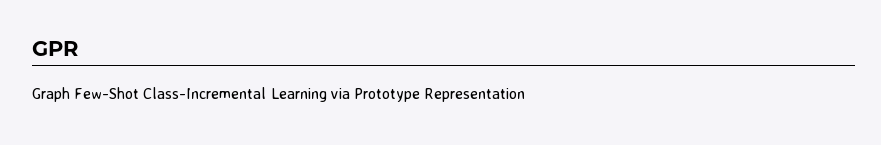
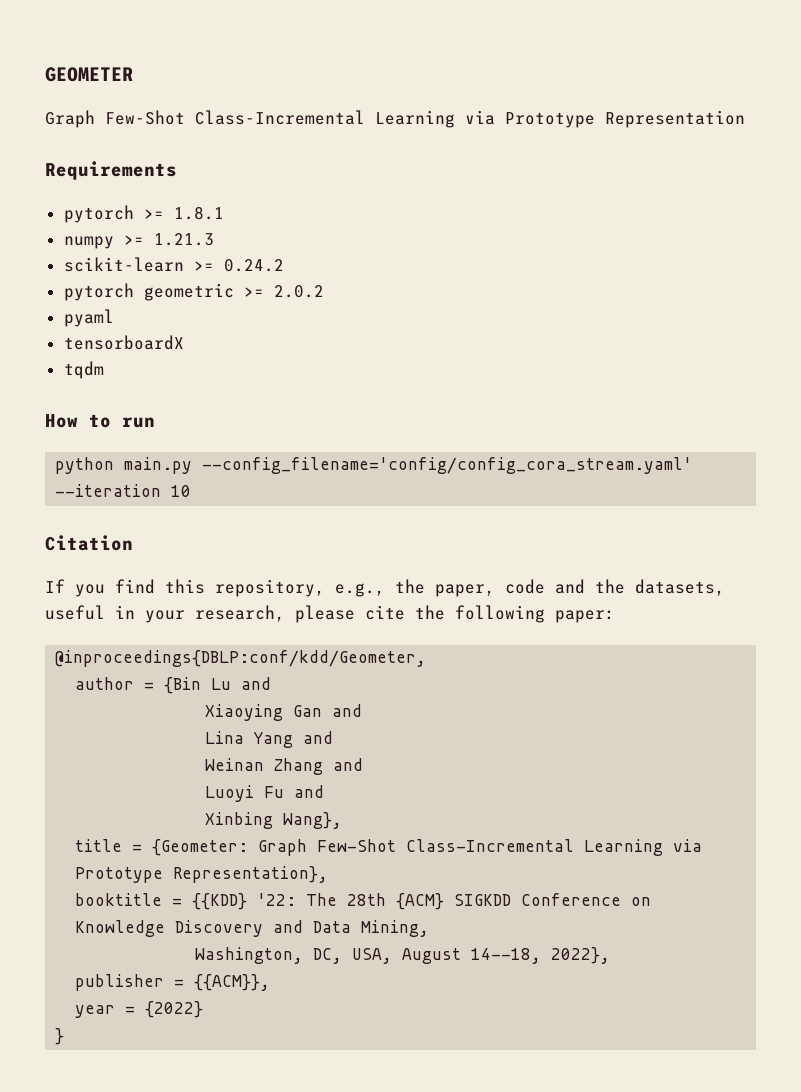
[32,41,78,56] GPR -> [45,67,133,82] GEOMETER
(526, 95) none -> [45,161,177,180] [63,205,224,223] [63,233,214,249] [63,257,284,272] [63,283,324,301] [63,309,114,327] [63,335,184,350] [63,361,104,379] [45,414,155,428] [55,457,693,474] [55,484,192,497] [45,535,133,551] [45,579,725,597] [45,605,615,623] [55,650,427,667] [75,677,272,694] [205,704,363,721] [205,731,334,748] [205,758,364,775] [205,785,325,802] [205,812,343,829] [75,839,703,856] [75,866,329,883] [75,893,652,910] [75,920,430,937] [195,947,611,964] [75,974,271,991] [75,1001,204,1018] [55,1028,65,1045] // Requirements // pytorch >= 1.8.1 // numpy >= 1.21.3 // scikit-learn >= 0.24.2 // pytorch geometric >= 2.0.2 // pyaml // tensorboardX // tqdm // How to run // python main.py --config_filename='config/config_cora_stream.yaml' --iteration 10 // Citation // If you find this repository, e.g., the paper, code and the datasets, useful in your research, please cite the following paper: // @inproceedings{DBLP:conf/kdd/Geometer, // author = {Bin Lu and // Xiaoying Gan and // Lina Yang and // Weinan Zhang and // Luoyi Fu and // Xinbing Wang}, // title = {Geometer: Graph Few-Shot Class-Incremental Learning via Prototype Representation}, // booktitle = {{KDD} '22: The 28th {ACM} SIGKDD Conference on Knowledge Discovery and Data Mining, // Washington, DC, USA, August 14--18, 2022}, // publisher = {{ACM}}, // year = {2022} // }

